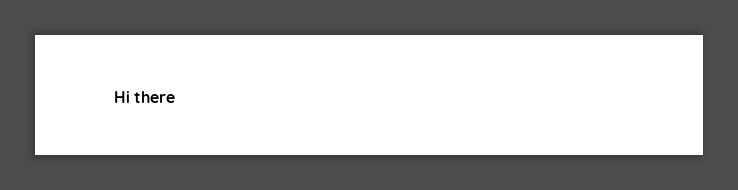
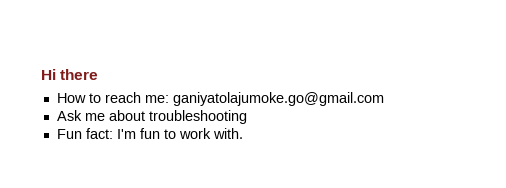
(176, 97) none -> [56,92,384,106] [56,110,247,124] [56,128,243,139] // How to reach me: ganiyatolajumoke.go@gmail.com // Ask me about troubleshooting // Fun fact: I'm fun to work with.

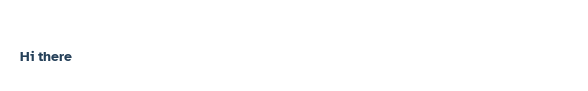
[56,92,384,106] [56,110,247,124] [56,128,243,139] // How to reach me: ganiyatolajumoke.go@gmail.com // Ask me about troubleshooting // Fun fact: I'm fun to work with. -> (72, 56) none

